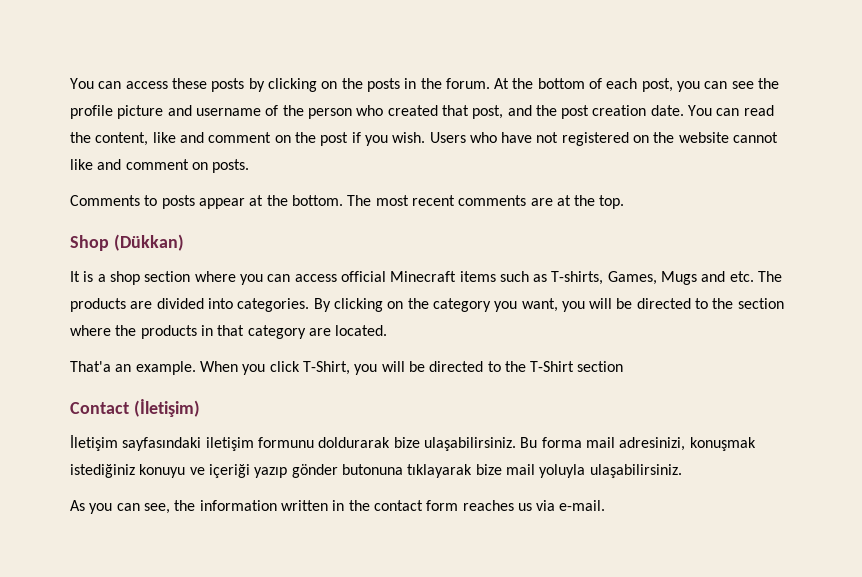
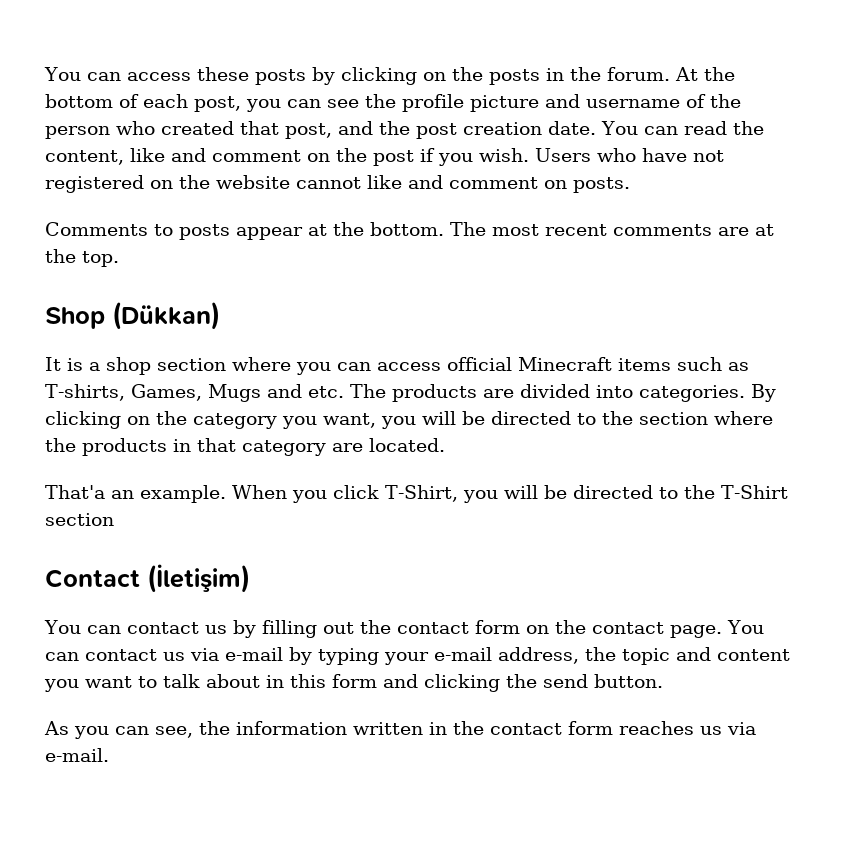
[70,435,756,451] [70,464,682,478] İletişim sayfasındaki iletişim formunu doldurarak bize ulaşabilirsiniz. Bu forma mail adresinizi, konuşmak istediğiniz konuyu ve içeriği yazıp gönder butonuna tıklayarak bize mail yoluyla ulaşabilirsiniz. -> [44,620,764,638] [45,647,790,665] [44,674,663,692] You can contact us by filling out the contact form on the contact page. You can contact us via e-mail by typing your e-mail address, the topic and content you want to talk about in this form and clicking the send button.

